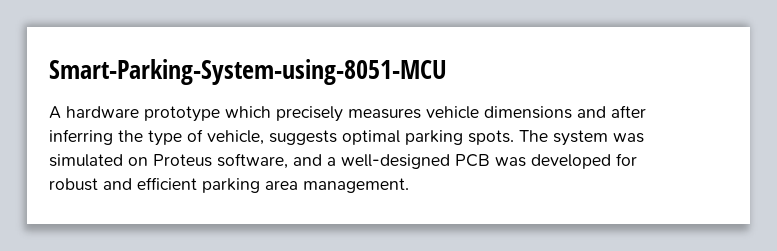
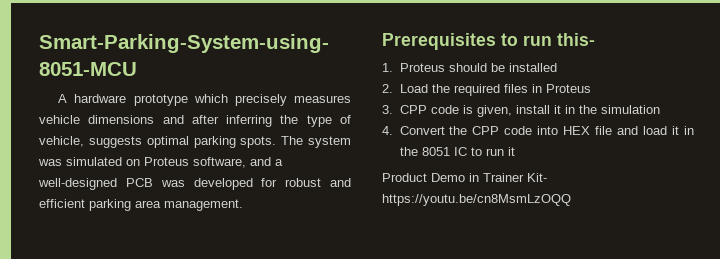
(409, 185) none -> [382,33,595,50] [382,63,557,72] [382,84,591,96] [382,105,660,117] [382,126,694,135] [399,147,515,156] [382,173,547,182] [382,194,571,206] // Prerequisites to run this- // 1. Proteus should be installed // 2. Load the required files in Proteus // 3. CPP code is given, install it in the simulation // 4. Convert the CPP code into HEX file and load it in the 8051 IC to run it // Product Demo in Trainer Kit- https://youtu.be/cn8MsmLzOQQ

